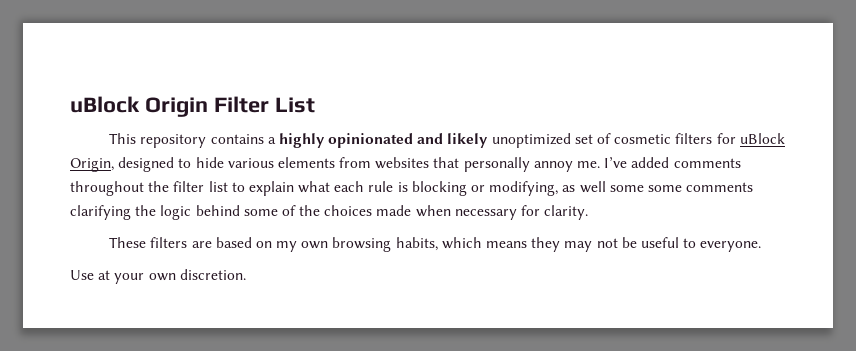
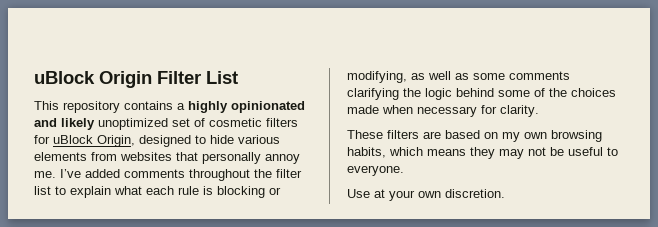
[609,185,644,192] some -> [455,73,469,80] as

